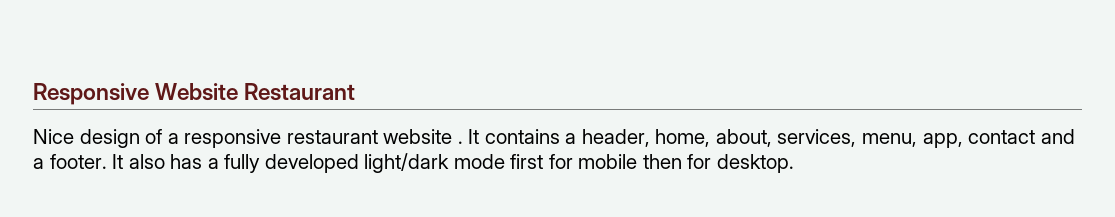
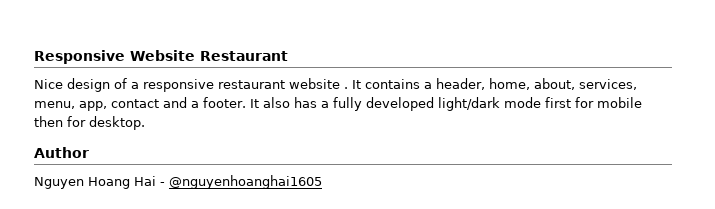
(795, 163) none -> [34,147,89,158] [34,175,322,189] // Author // Nguyen Hoang Hai - @nguyenhoanghai1605

